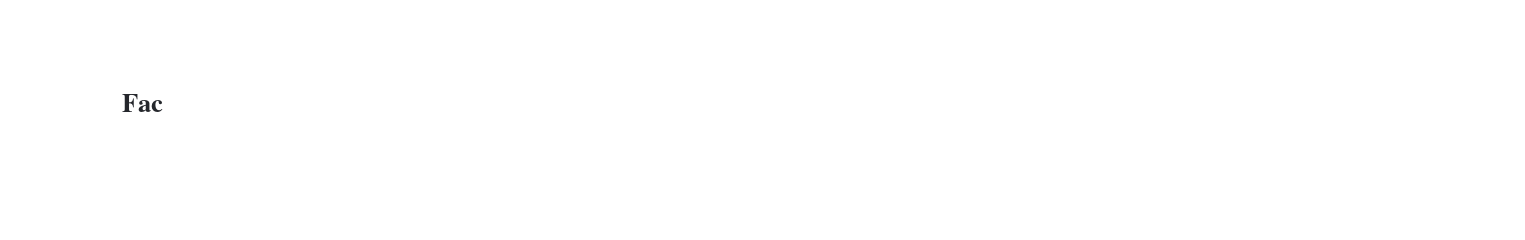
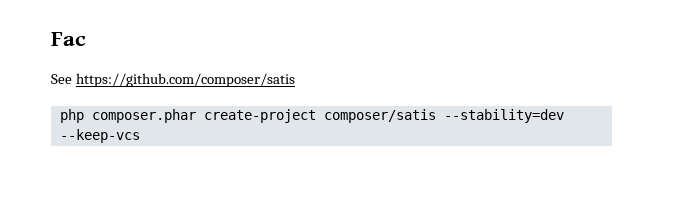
(163, 103) none -> [51,73,295,87] [59,109,564,123] [59,129,140,143] // See https://github.com/composer/satis // php composer.phar create-project composer/satis --stability=dev --keep-vcs

